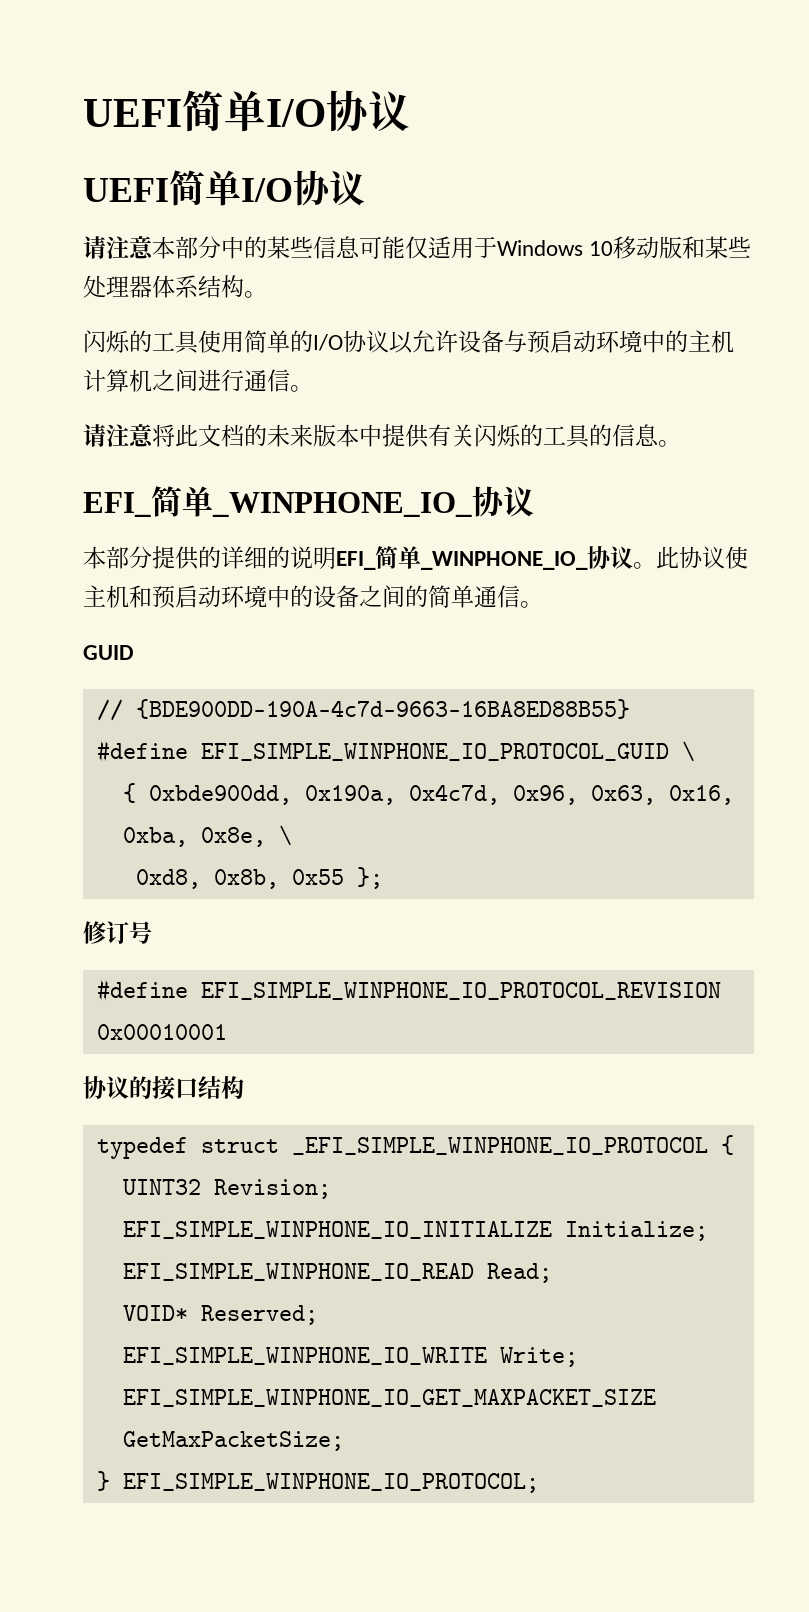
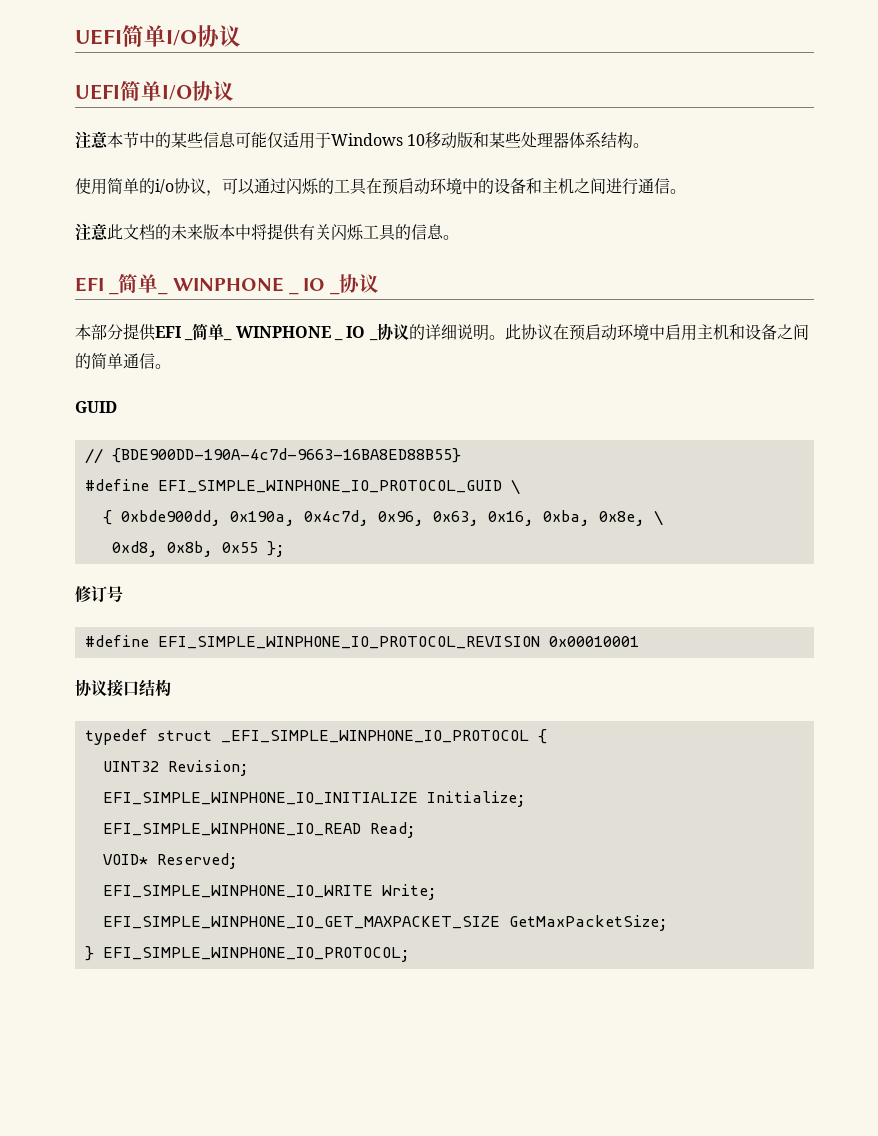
[83,236,221,260] 请注意本部分 -> [75,131,139,149] 注意本节
[83,330,734,354] [83,369,129,392] 闪烁的工具使用简单的I/O协议以允许设备与预启动环境中的主机计算 -> [75,178,558,196] 使用简单的i/o协议，可以通过闪烁的工具在预启动环境中的设备和主
[83,424,175,448] 请注意将 -> [75,223,108,241] 注意
(382, 435) none -> [251,224,267,240] 将
[520,424,543,447] 的 -> (364, 232) none
[83,486,534,517] [83,546,748,570] [83,585,313,609] EFI_简单_WINPHONE_IO_协议 // 本部分提供的详细的说明EFI_简单_WINPHONE_IO_协议。此协议使主机和预启动环境中的 -> [75,274,299,295] [303,278,326,291] [330,274,380,295] [75,323,181,341] [184,323,233,341] [235,326,331,338] [333,338,343,341] [346,326,366,338] [368,323,745,341] EFI _简单_ WINPHONE _ IO _协议 // 本部分提供EFI _简单_ WINPHONE _ IO _协议的详细说明。此协议在预启动环境中启用主机和
[129,1076,152,1099] 的 -> (107, 688) none

